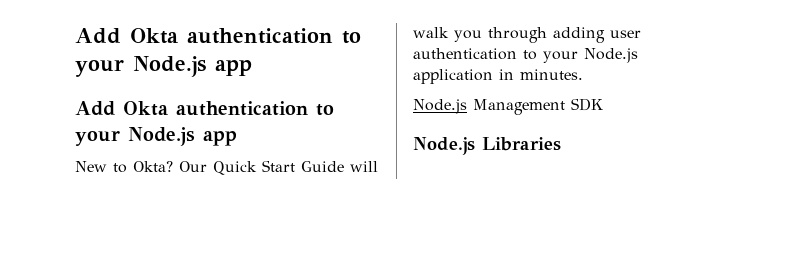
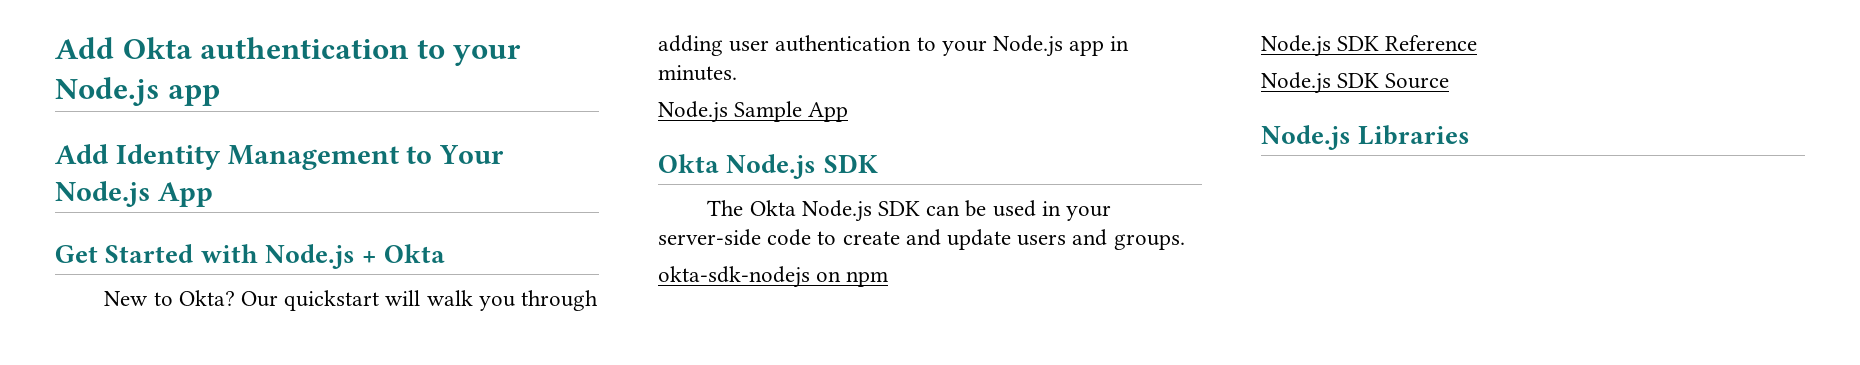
[123,101,334,116] [75,127,237,146] Okta authentication to your Node.js app -> [115,144,505,170] [55,181,213,207] [55,244,446,269] Identity Management to Your Node.js App // Get Started with Node.js + Okta
[213,160,344,175] Quick Start Guide -> [284,290,380,311] quickstart
[413,69,493,84] application -> [1069,40,1105,56] app
[473,98,603,115] Management SDK -> [734,101,849,122] [658,154,878,179] [707,200,1112,222] [658,229,1185,250] [658,266,889,288] [1261,35,1478,57] [1261,72,1450,94] Sample App // Okta Node.js SDK // The Okta Node.js SDK can be used in your server-side code to create and update users and groups. // okta-sdk-nodejs on npm // Node.js SDK Reference // Node.js SDK Source

